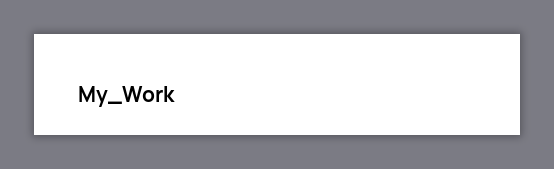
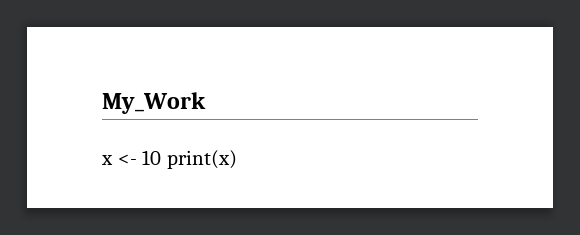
(175, 96) none -> [101,150,237,169] // x <- 10 print(x)

